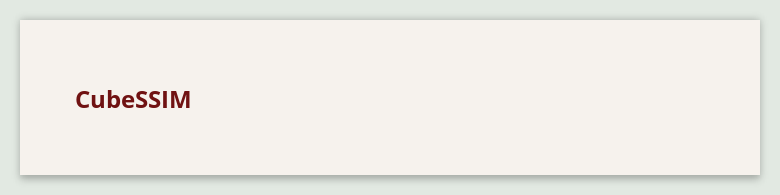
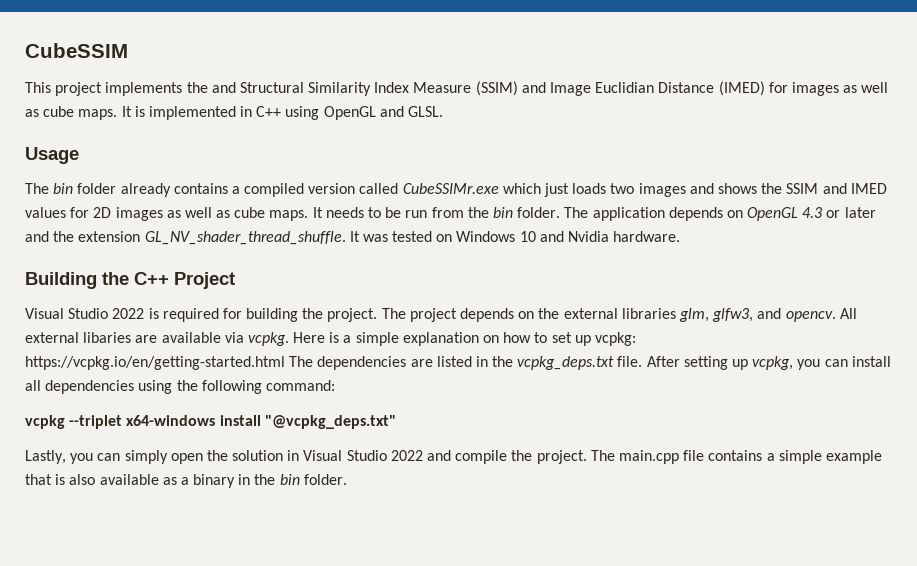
(192, 99) none -> [25,81,889,96] [25,106,444,120] [25,147,79,164] [25,183,887,197] [25,207,876,221] [25,231,681,245] [25,272,235,289] [25,308,857,322] [25,332,636,346] [25,356,891,370] [25,380,335,394] [25,415,396,429] [25,450,882,464] [25,474,347,488] // This project implements the and Structural Similarity Index Measure (SSIM) and Image Euclidian Distance (IMED) for images as well as cube maps. It is implemented in C++ using OpenGL and GLSL. // Usage // The bin folder already contains a compiled version called CubeSSIMr.exe which just loads two images and shows the SSIM and IMED values for 2D images as well as cube maps. It needs to be run from the bin folder. The application depends on OpenGL 4.3 or later and the extension GL_NV_shader_thread_shuffle. It was tested on Windows 10 and Nvidia hardware. // Building the C++ Project // Visual Studio 2022 is required for building the project. The project depends on the external libraries glm, glfw3, and opencv. All external libaries are available via vcpkg. Here is a simple explanation on how to set up vcpkg: https://vcpkg.io/en/getting-started.html The dependencies are listed in the vcpkg_deps.txt file. After setting up vcpkg, you can install all dependencies using the following command: // vcpkg --triplet x64-windows install "@vcpkg_deps.txt" // Lastly, you can simply open the solution in Visual Studio 2022 and compile the project. The main.cpp file contains a simple example that is also available as a binary in the bin folder.

